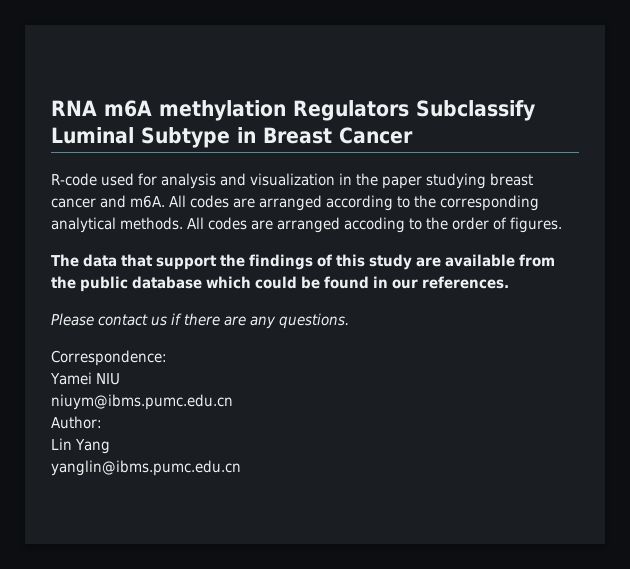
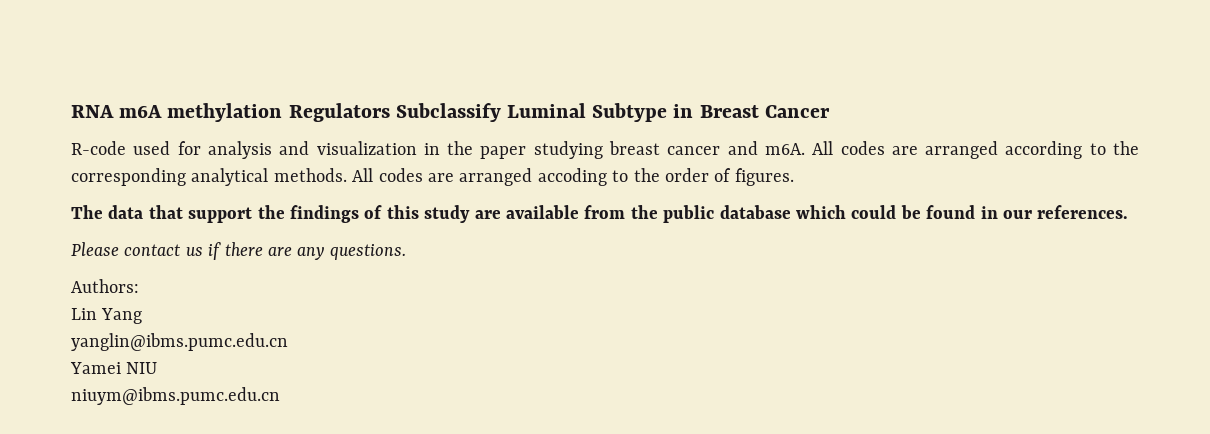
[51,350,167,366] Correspondence: -> [71,279,139,293] [71,308,143,324] [71,333,288,351] Authors: // Lin Yang // yanglin@ibms.pumc.edu.cn
[51,416,102,429] [51,438,110,454] [51,460,241,476] // Author: // Lin Yang // yanglin@ibms.pumc.edu.cn -> (280, 396) none

